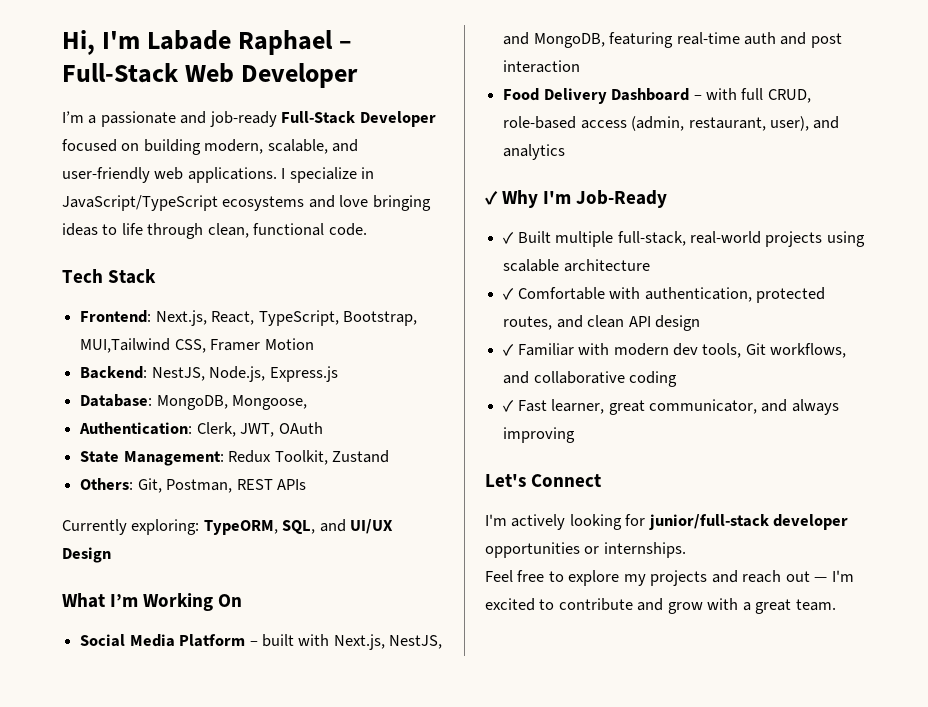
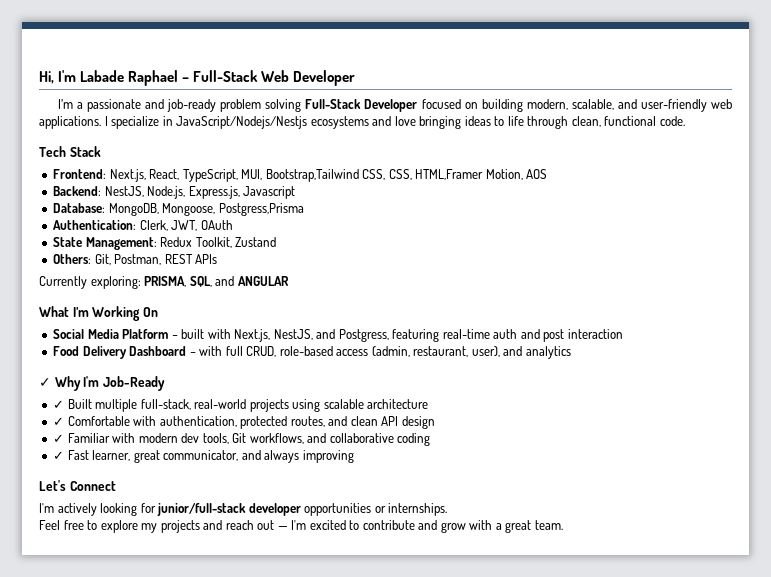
(277, 119) none -> [220,99,302,112] problem solving
[62,195,218,211] JavaScript/TypeScript -> [176,116,308,129] JavaScript/Nodejs/Nestjs
[342,311,417,326] [80,338,314,353] Bootstrap, MUI,Tailwind CSS, Framer Motion -> [241,169,548,182] MUI, Bootstrap,Tailwind CSS, CSS, HTML,Framer Motion, AOS
[269,366,338,382] Express.js -> [188,186,296,199] Express.js, Javascript
(308, 402) none -> [218,203,304,216] Postgress,Prisma
[203,520,278,535] TypeORM, -> [144,276,187,287] PRISMA,
[350,519,394,534] [62,547,111,563] UI/UX Design -> [237,276,289,286] ANGULAR
[533,33,605,48] MongoDB, -> [338,329,389,342] Postgress,

